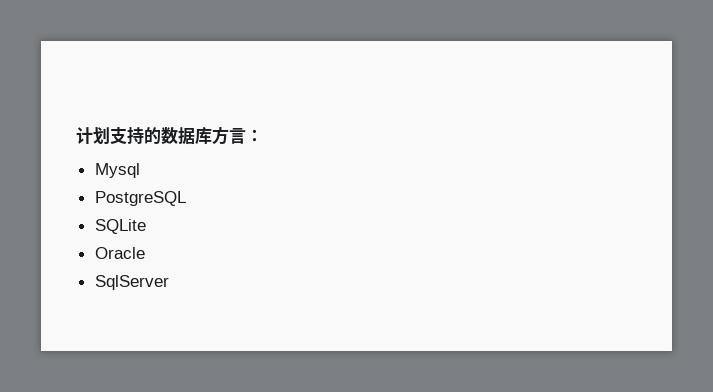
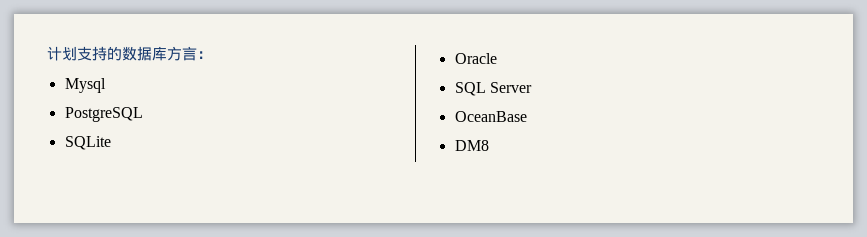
[94,275,169,290] SqlServer -> [454,82,532,96] [454,111,527,122] [454,140,489,151] SQL Server // OceanBase // DM8

